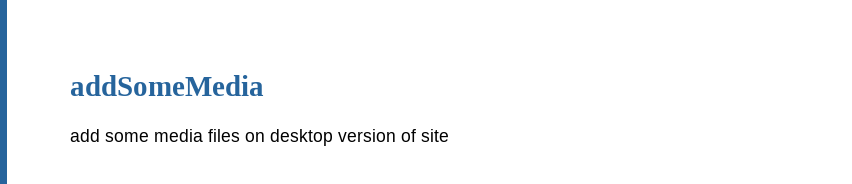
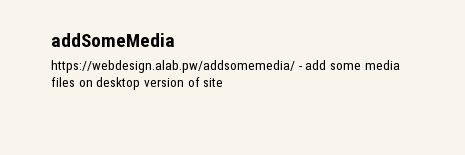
(264, 85) none -> [51,60,303,73] https://webdesign.alab.pw/addsomemedia/ -

